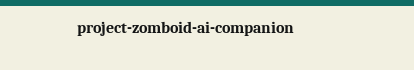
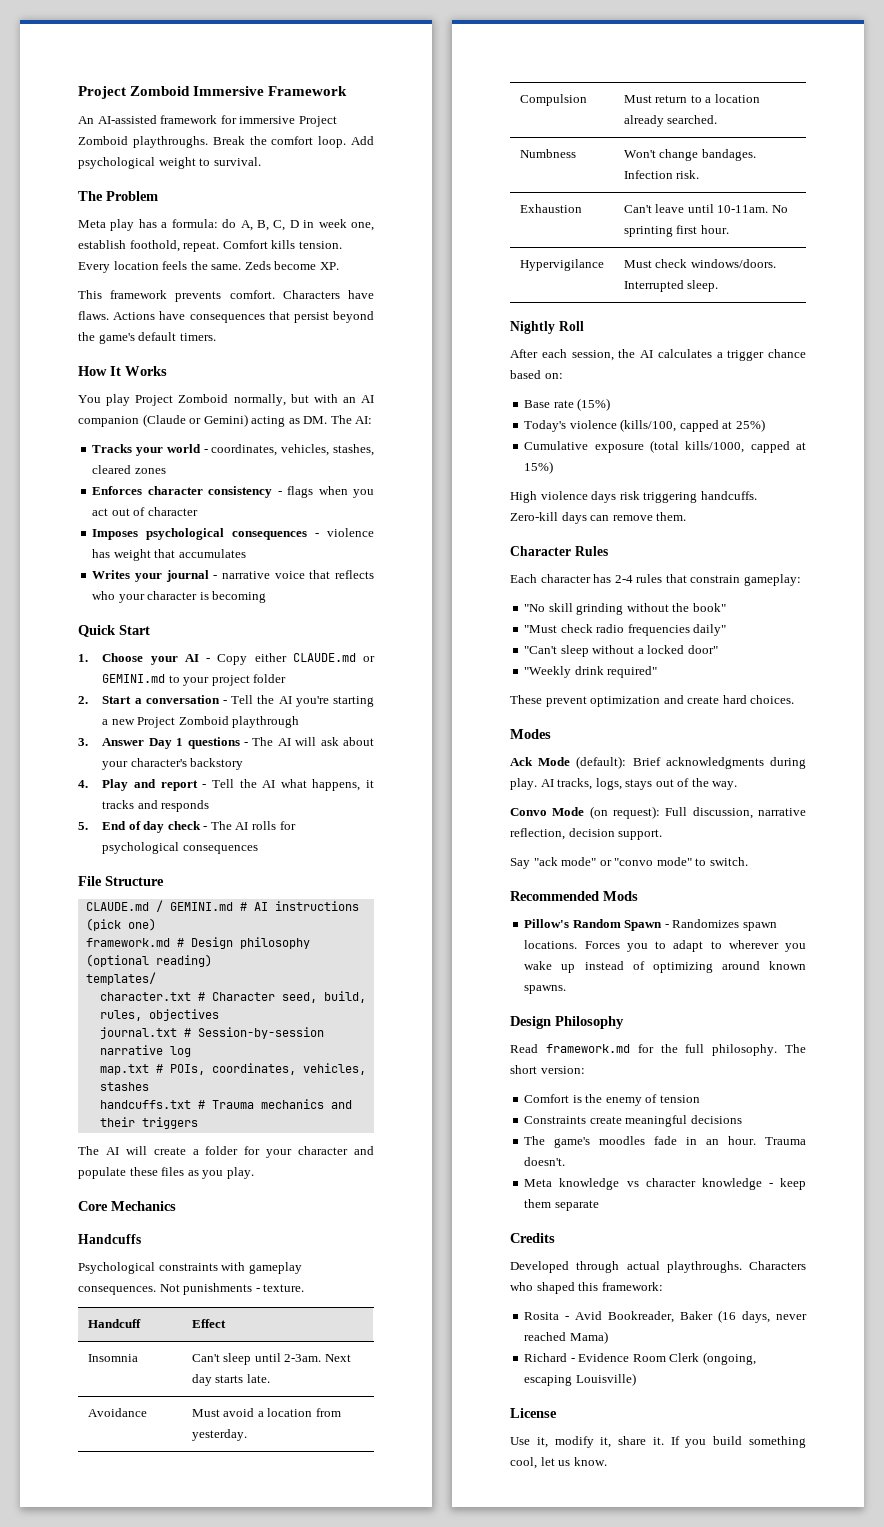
[77,21,294,36] project-zomboid-ai-companion -> [78,86,348,99] [78,115,337,127] [78,136,375,148] [78,157,261,169] [78,191,158,201] [78,219,374,231] [78,240,342,252] [78,261,339,273] [78,290,374,302] [78,311,374,323] [78,332,216,344] [78,366,167,376] [78,394,374,406] [78,414,373,427] [92,444,374,456] [92,465,166,474] [92,486,374,498] [92,507,198,516] [92,528,374,540] [92,549,246,561] [92,570,374,582] [92,591,267,603] [78,625,150,637] [78,653,375,665] [102,674,287,686] [78,695,374,707] [102,716,300,728] [78,737,375,749] [102,758,244,770] [78,779,375,791] [102,800,210,812] [78,821,296,833] [102,842,258,854] [78,876,164,886] [85,900,359,912] [85,918,156,931] [85,937,310,949] [85,954,212,967] [85,972,156,985] [99,991,366,1003] [99,1009,219,1021] [99,1027,324,1039] [99,1045,191,1057] [99,1063,366,1075] [99,1082,149,1091] [99,1099,352,1109] [99,1117,198,1129] [78,1146,374,1158] [78,1167,254,1179] [78,1201,176,1211] [78,1234,141,1244] [78,1262,302,1274] [78,1283,305,1295] [87,1319,141,1328] [191,1319,226,1328] [87,1354,138,1362] [191,1353,351,1365] [191,1374,270,1386] [87,1408,147,1417] [191,1408,341,1417] [191,1429,247,1441] [519,94,587,106] [623,94,760,103] [623,115,718,127] [519,149,576,158] [623,149,756,161] [623,170,700,179] [519,204,582,213] [623,204,788,213] [623,225,729,237] [519,259,604,271] [623,259,776,268] [623,280,719,292] [510,321,584,334] [510,349,806,361] [510,370,563,379] [524,398,611,411] [524,419,765,432] [524,440,806,453] [524,461,554,474] [510,491,757,503] [510,512,687,524] [510,546,608,556] [510,574,801,586] [524,603,726,615] [524,624,727,636] [524,645,718,657] [524,666,658,678] [510,695,795,707] [510,729,551,739] [510,756,806,769] [510,778,738,790] [510,806,806,819] [510,828,663,840] [510,857,748,869] [510,891,638,901] [524,919,777,931] [524,940,806,952] [524,961,806,973] [524,985,567,994] [510,1016,624,1029] [510,1044,806,1056] [510,1065,585,1074] [524,1094,700,1106] [524,1115,742,1127] [524,1136,806,1148] [524,1157,566,1166] [524,1178,806,1190] [524,1199,599,1211] [510,1233,555,1243] [510,1261,806,1273] [510,1282,663,1294] [524,1310,807,1323] [524,1331,608,1344] [524,1352,756,1365] [524,1373,636,1386] [510,1408,557,1418] [510,1436,806,1448] [510,1457,607,1469] Project Zomboid Immersive Framework // An AI-assisted framework for immersive Project Zomboid playthroughs. Break the comfort loop. Add psychological weight to survival. // The Problem // Meta play has a formula: do A, B, C, D in week one, establish foothold, repeat. Comfort kills tension. Every location feels the same. Zeds become XP. // This framework prevents comfort. Characters have flaws. Actions have consequences that persist beyond the game's default timers. // How It Works // You play Project Zomboid normally, but with an AI companion (Claude or Gemini) acting as DM. The AI: // Tracks your world - coordinates, vehicles, stashes, cleared zones // Enforces character consistency - flags when you act out of character // Imposes psychological consequences - violence has weight that accumulates // Writes your journal - narrative voice that reflects who your character is becoming // Quick Start // 1. Choose your AI - Copy either CLAUDE.md or GEMINI.md to your project folder // 2. Start a conversation - Tell the AI you're starting a new Project Zomboid playthrough // 3. Answer Day 1 questions - The AI will ask about your character's backstory // 4. Play and report - Tell the AI what happens, it tracks and responds // 5. End of day check - The AI rolls for psychological consequences // File Structure // CLAUDE.md / GEMINI.md # AI instructions (pick one) // framework.md # Design philosophy (optional reading) // templates/ // character.txt # Character seed, build, rules, objectives // journal.txt # Session-by-session narrative log // map.txt # POIs, coordinates, vehicles, stashes // handcuffs.txt # Trauma mechanics and their triggers // The AI will create a folder for your character and populate these files as you play. // Core Mechanics // Handcuffs // Psychological constraints with gameplay consequences. Not punishments - texture. // Handcuff | Effect // Insomnia | Can't sleep until 2-3am. Next day starts late. // Avoidance | Must avoid a location from yesterday. // Compulsion | Must return to a location already searched. // Numbness | Won't change bandages. Infection risk. // Exhaustion | Can't leave until 10-11am. No sprinting first hour. // Hypervigilance | Must check windows/doors. Interrupted sleep. // Nightly Roll // After each session, the AI calculates a trigger chance based on: // Base rate (15%) // Today's violence (kills/100, capped at 25%) // Cumulative exposure (total kills/1000, capped at 15%) // High violence days risk triggering handcuffs. Zero-kill days can remove them. // Character Rules // Each character has 2-4 rules that constrain gameplay: // "No skill grinding without the book" // "Must check radio frequencies daily" // "Can't sleep without a locked door" // "Weekly drink required" // These prevent optimization and create hard choices. // Modes // Ack Mode (default): Brief acknowledgments during play. AI tracks, logs, stays out of the way. // Convo Mode (on request): Full discussion, narrative reflection, decision support. // Say "ack mode" or "convo mode" to switch. // Recommended Mods // Pillow's Random Spawn - Randomizes spawn locations. Forces you to adapt to wherever you wake up instead of optimizing around known spawns. // Design Philosophy // Read framework.md for the full philosophy. The short version: // Comfort is the enemy of tension // Constraints create meaningful decisions // The game's moodles fade in an hour. Trauma doesn't. // Meta knowledge vs character knowledge - keep them separate // Credits // Developed through actual playthroughs. Characters who shaped this framework: // Rosita - Avid Bookreader, Baker (16 days, never reached Mama) // Richard - Evidence Room Clerk (ongoing, escaping Louisville) // License // Use it, modify it, share it. If you build something cool, let us know.

